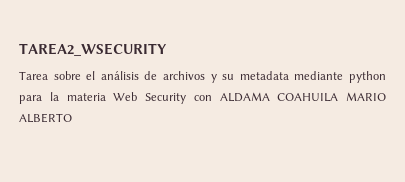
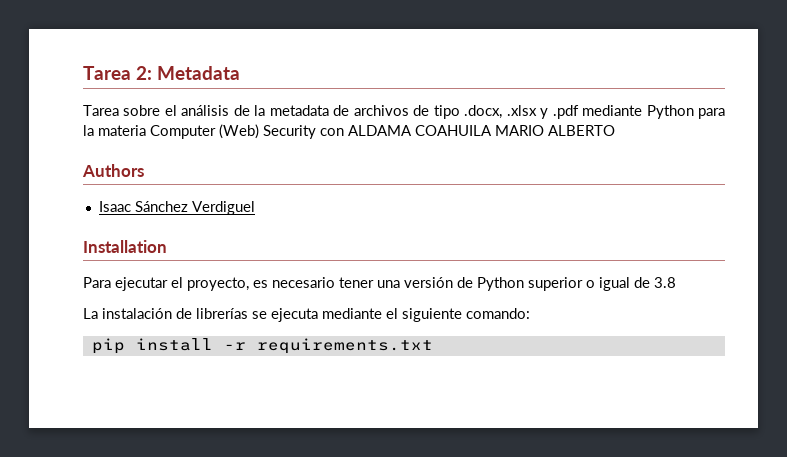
[19,43,167,56] TAREA2_WSECURITY -> [83,66,240,80] Tarea 2: Metadata
[162,71,386,83] archivos y su metadata mediante python -> [254,105,694,119] la metadata de archivos de tipo .docx, .xlsx y .pdf mediante Python
[113,92,138,101] Web -> [150,124,259,139] Computer (Web)
(72, 118) none -> [82,164,144,177] [98,201,255,215] [83,240,167,253] [83,277,676,291] [83,308,530,322] [91,338,433,354] // Authors // Isaac Sánchez Verdiguel // Installation // Para ejecutar el proyecto, es necesario tener una versión de Python superior o igual de 3.8 // La instalación de librerías se ejecuta mediante el siguiente comando: // pip install -r requirements.txt

